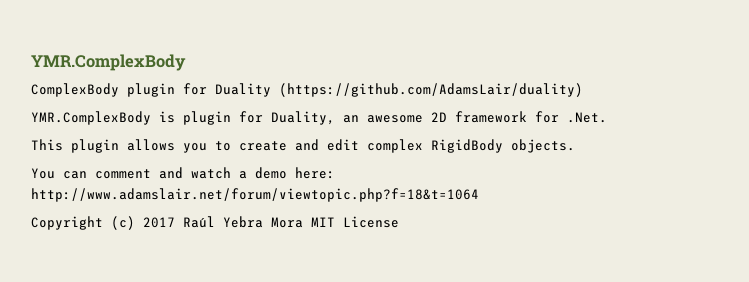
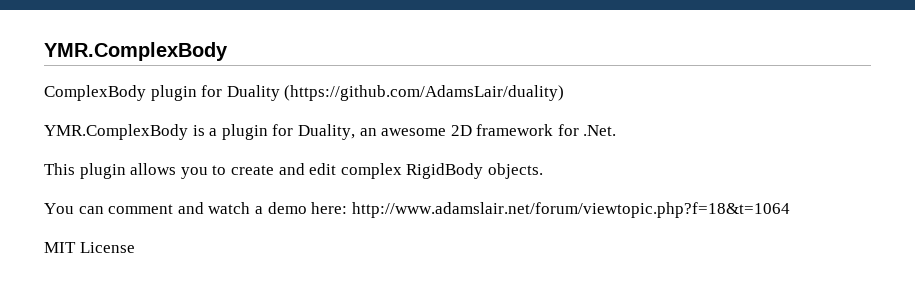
(175, 117) none -> [209,128,218,136] a
[31,216,303,230] Copyright (c) 2017 Raúl Yebra Mora -> (790, 210) none

